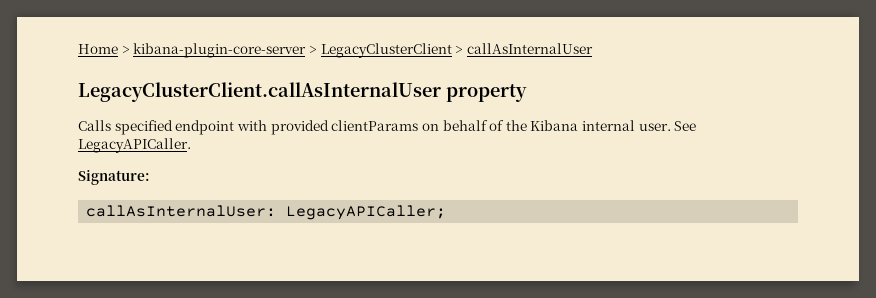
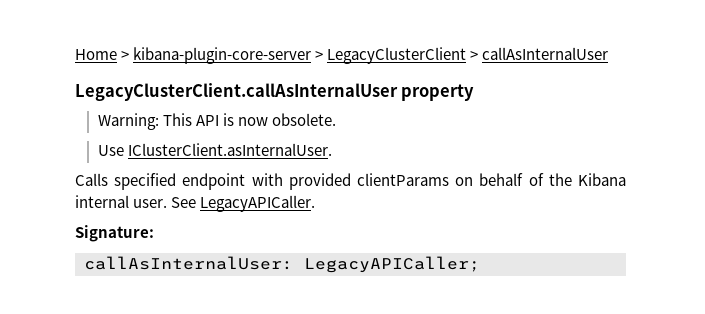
(527, 93) none -> [97,113,336,130] [97,143,332,156] // Warning: This API is now obsolete. // Use IClusterClient.asInternalUser.

